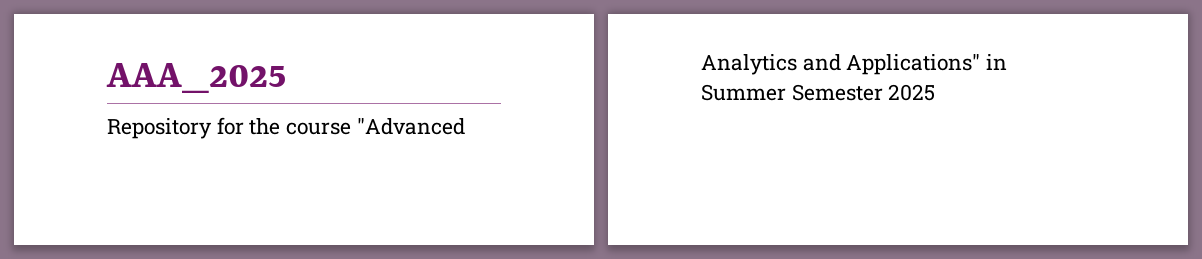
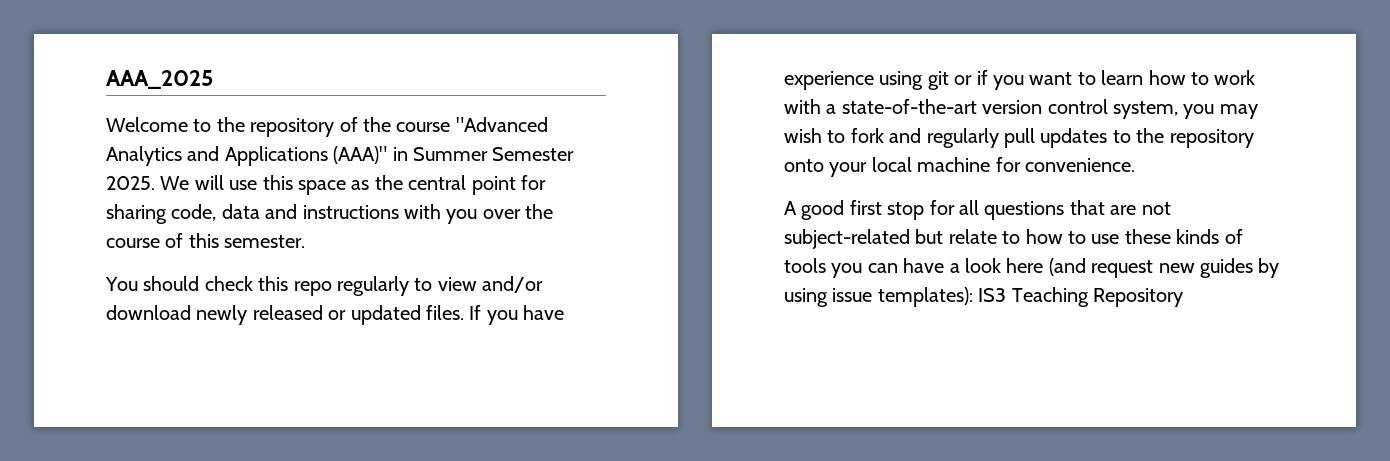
[107,117,244,139] Repository for -> [106,117,358,137] Welcome to the repository of
[846,54,981,75] Applications" -> [224,146,388,166] Applications (AAA)"
[888,84,936,101] 2025 -> [106,175,546,195] [106,204,554,224] [106,233,306,248] [105,276,544,296] [106,305,565,325] [784,70,1256,90] [784,99,1258,119] [784,128,1254,148] [784,157,1135,177] [784,200,1171,220] [784,229,1243,249] [784,258,1280,278] [784,287,1183,307] 2025. We will use this space as the central point for sharing code, data and instructions with you over the course of this semester. // You should check this repo regularly to view and/or download newly released or updated files. If you have experience using git or if you want to learn how to work with a state-of-the-art version control system, you may wish to fork and regularly pull updates to the repository onto your local machine for convenience. // A good first stop for all questions that are not subject-related but relate to how to use these kinds of tools you can have a look here (and request new guides by using issue templates): IS3 Teaching Repository

